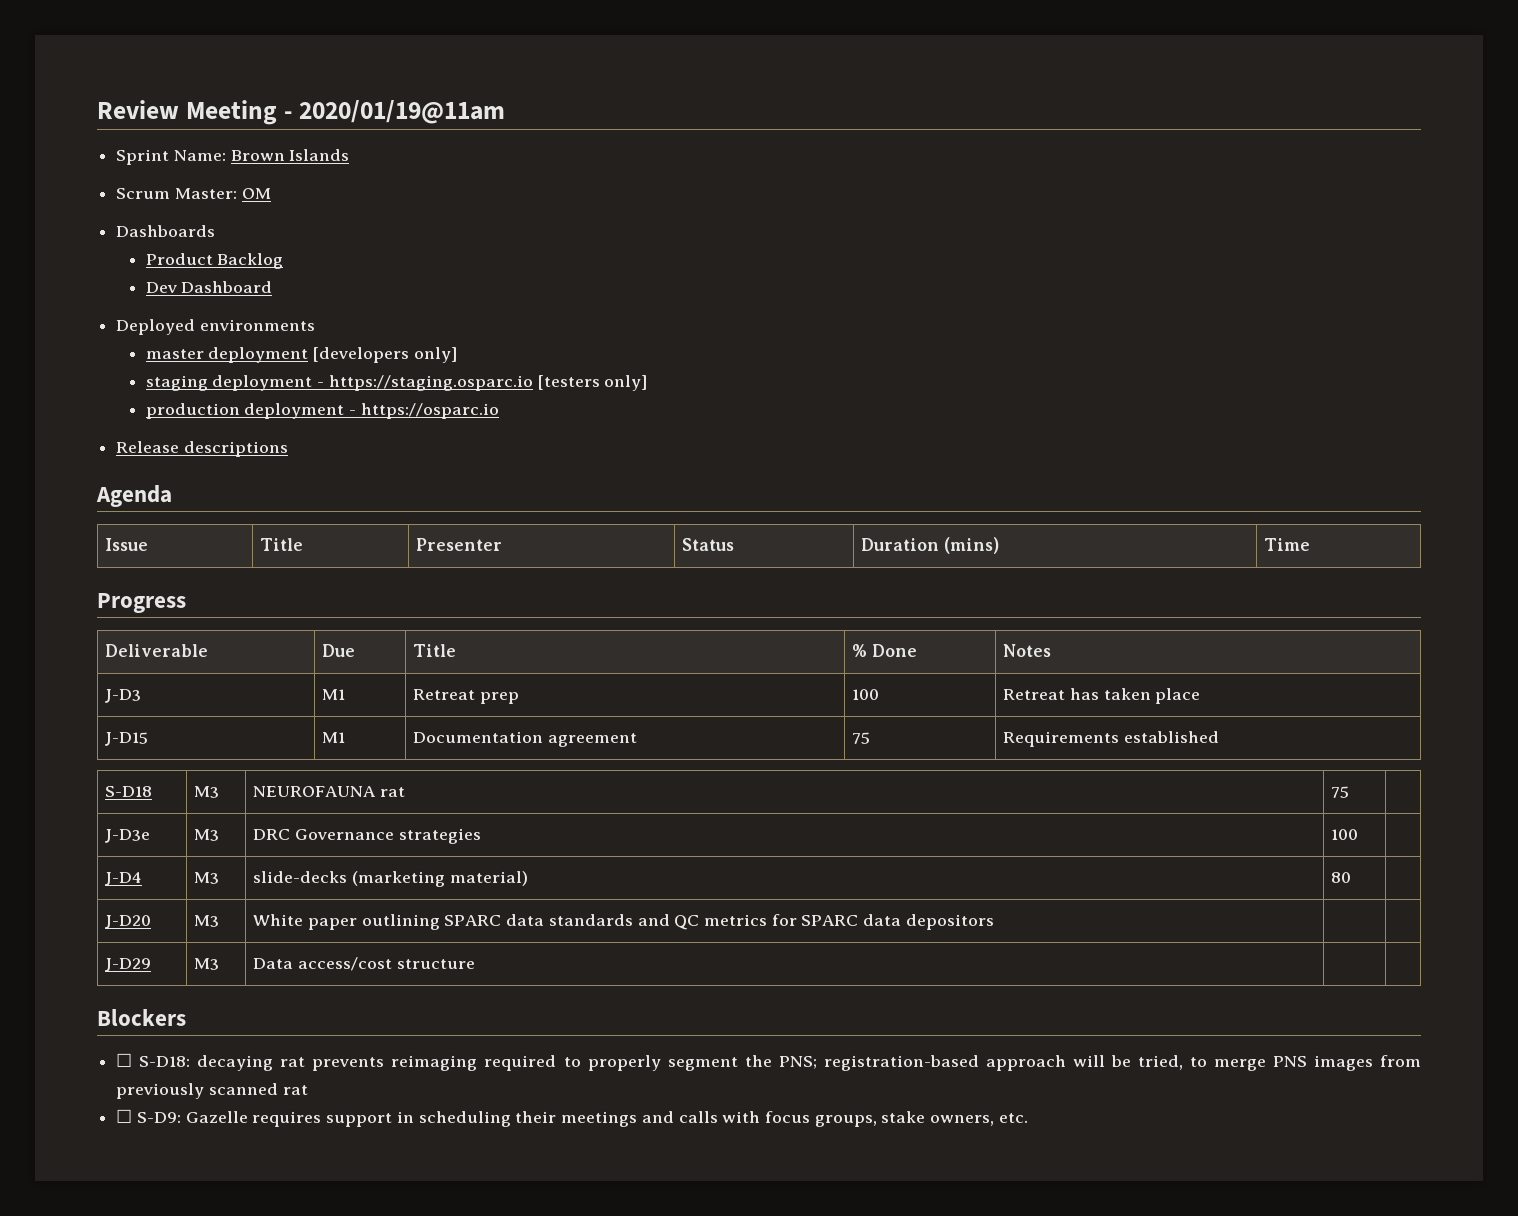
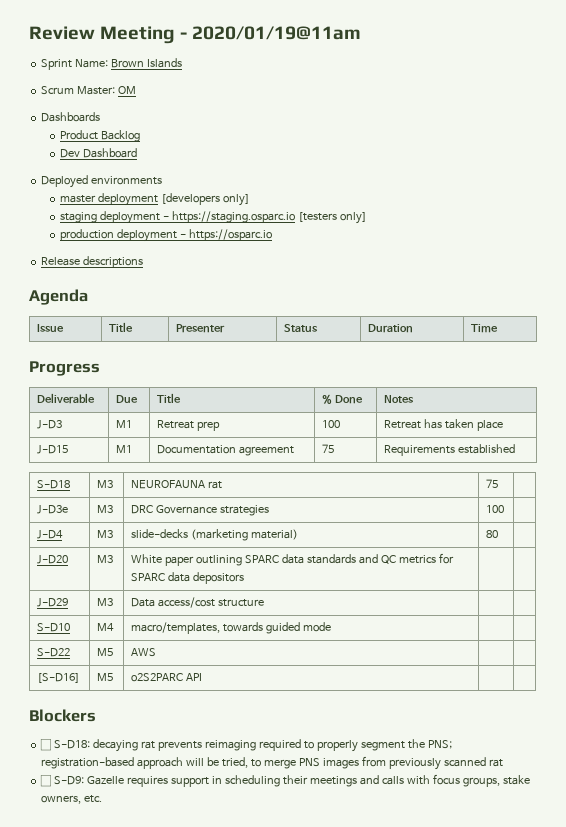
[943,537,999,554] (mins) -> (414, 328) none
(475, 964) none -> [37,623,71,632] [97,623,115,631] [131,622,332,634] [37,648,71,657] [97,648,114,656] [131,648,157,657] [37,673,81,683] [97,673,114,681] [131,673,203,682] // S-D10 | M4 | macro/templates, towards guided mode | | // S-D22 | M5 | AWS | | // [S-D16] | M5 | o2S2PARC API | |

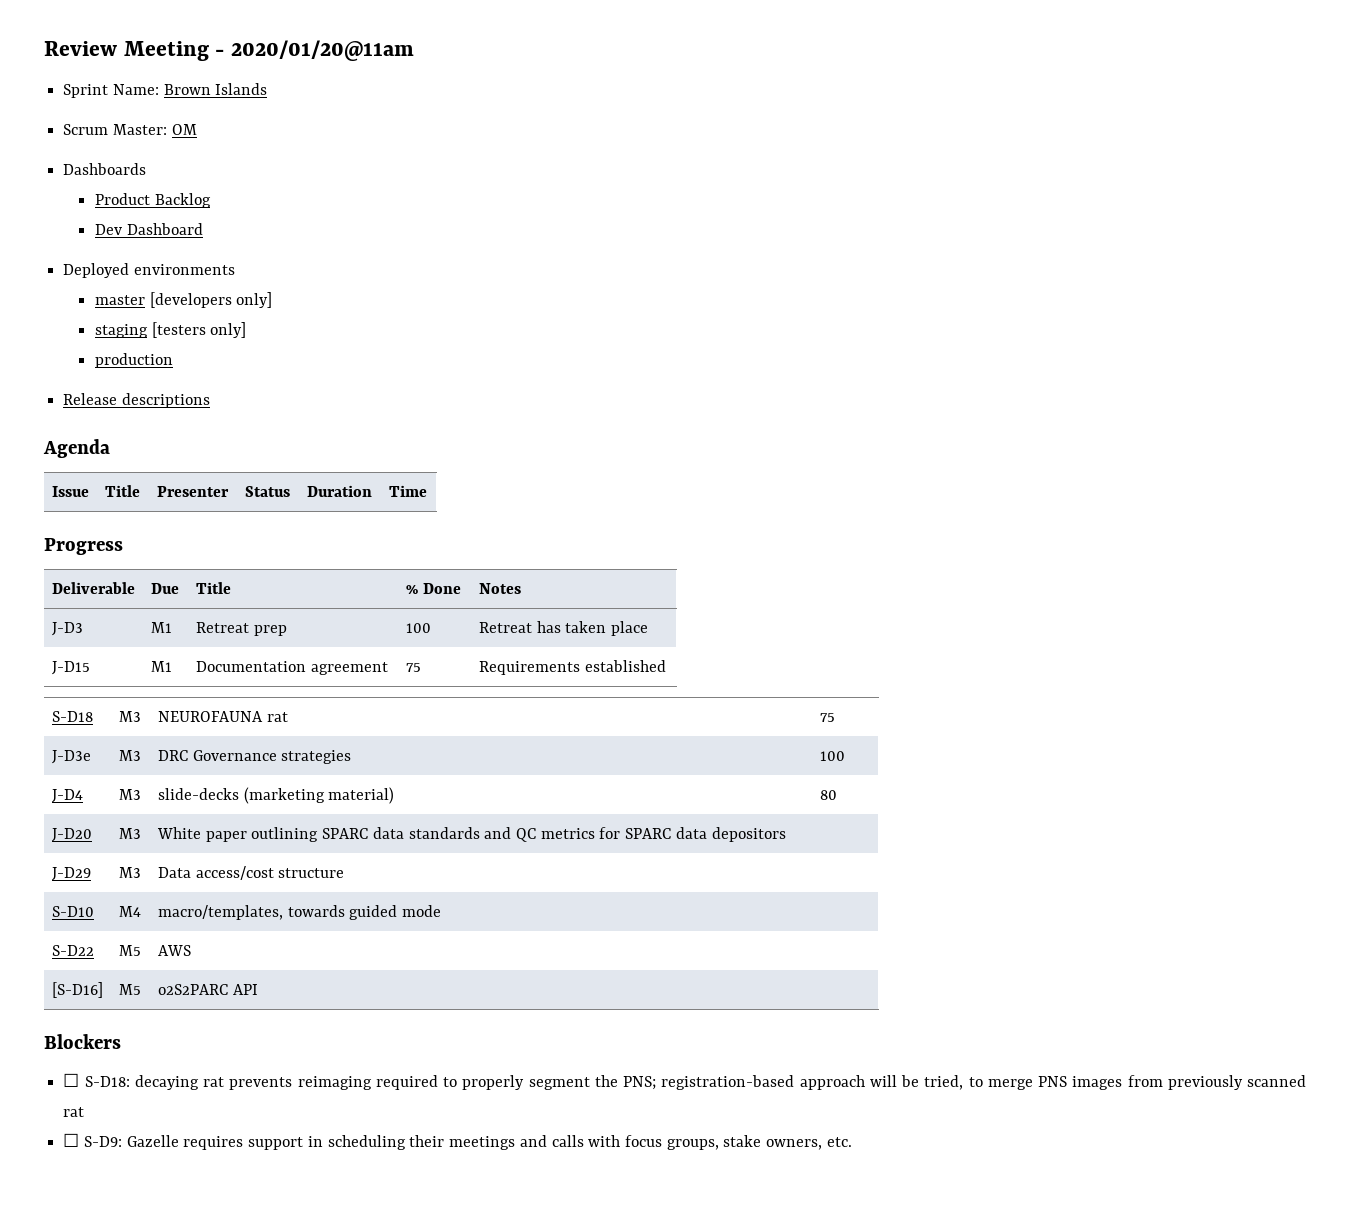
[192,26,362,40] 2020/01/19@11am -> [230,40,414,61] 2020/01/20@11am
[97,193,158,206] deployment -> (145, 300) none
[99,211,295,224] deployment - https://staging.osparc.io -> (148, 331) none
[116,229,272,242] deployment - https://osparc.io -> (173, 360) none

